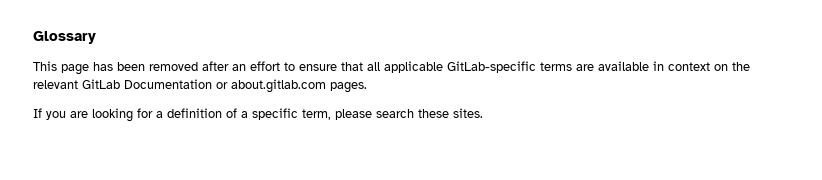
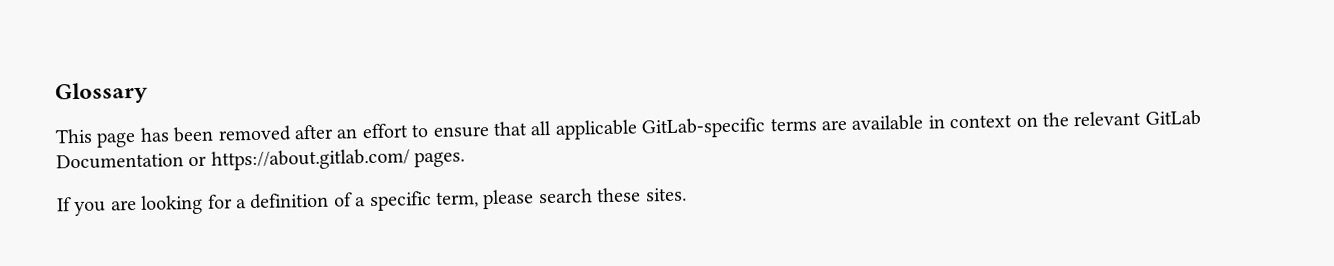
[231,79,326,93] about.gitlab.com -> [210,148,410,171] https://about.gitlab.com/

